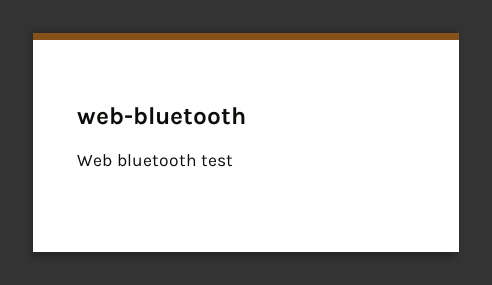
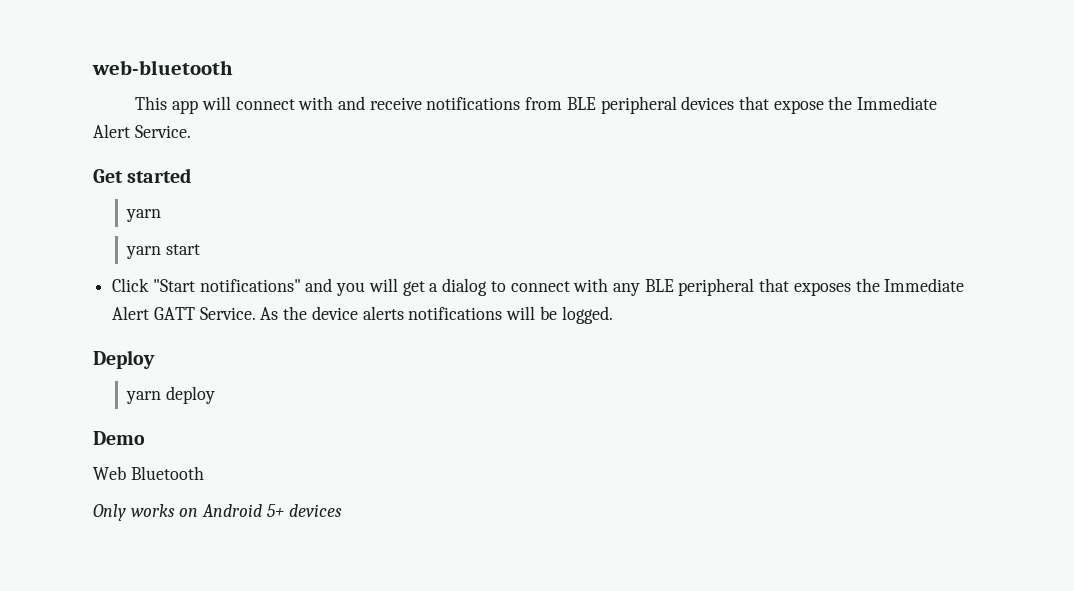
[77,154,234,167] Web bluetooth test -> [135,96,938,114] [93,124,191,138] [93,168,192,183] [126,209,162,222] [126,244,200,259] [112,278,965,296] [112,306,613,324] [93,350,155,369] [126,386,215,404] [93,431,145,445] [93,466,204,480] [93,504,342,521] This app will connect with and receive notifications from BLE peripheral devices that expose the Immediate Alert Service. // Get started // yarn // yarn start // Click "Start notifications" and you will get a dialog to connect with any BLE peripheral that exposes the Immediate Alert GATT Service. As the device alerts notifications will be logged. // Deploy // yarn deploy // Demo // Web Bluetooth // Only works on Android 5+ devices

